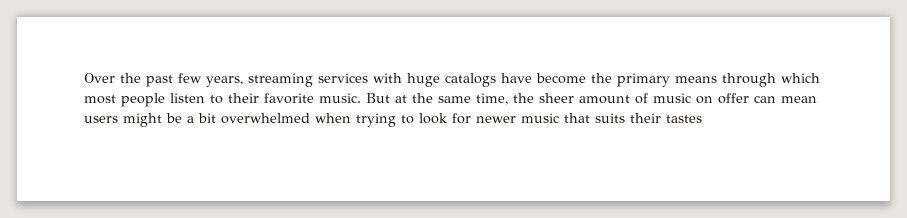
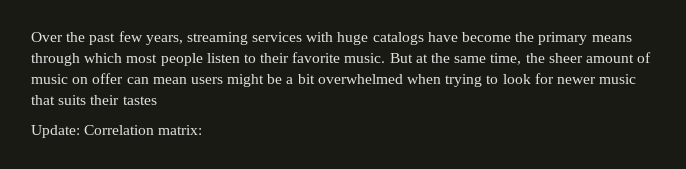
(702, 119) none -> [31,125,203,138] // Update: Correlation matrix:

